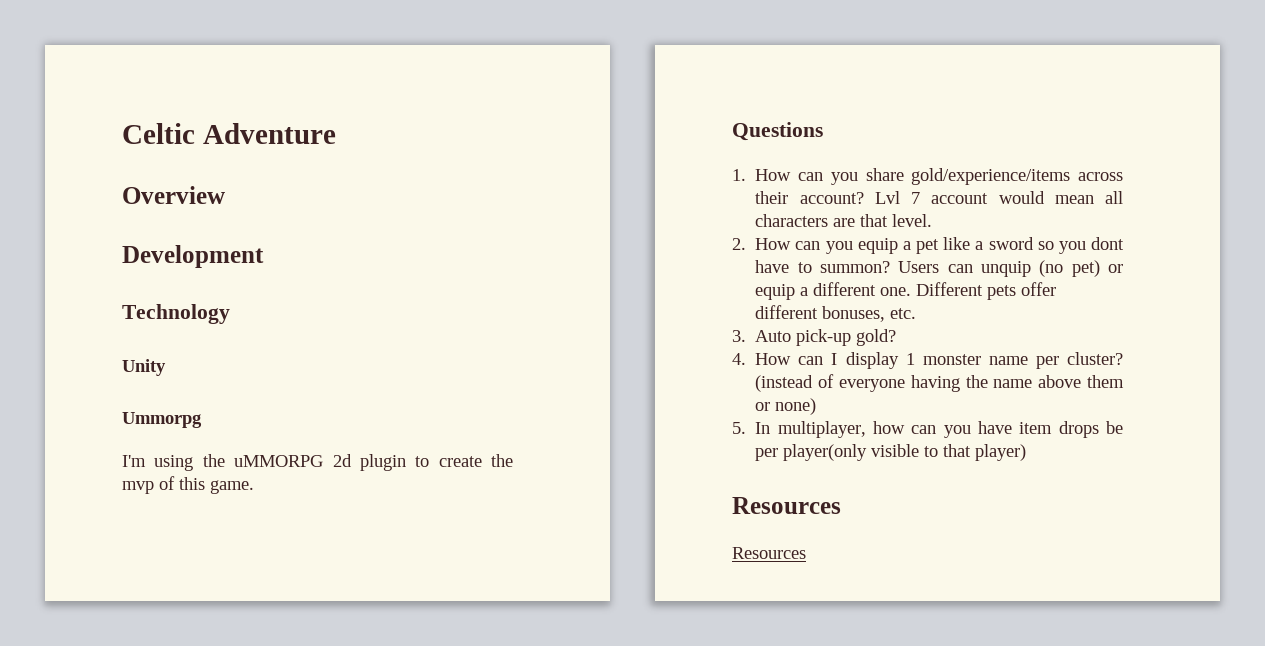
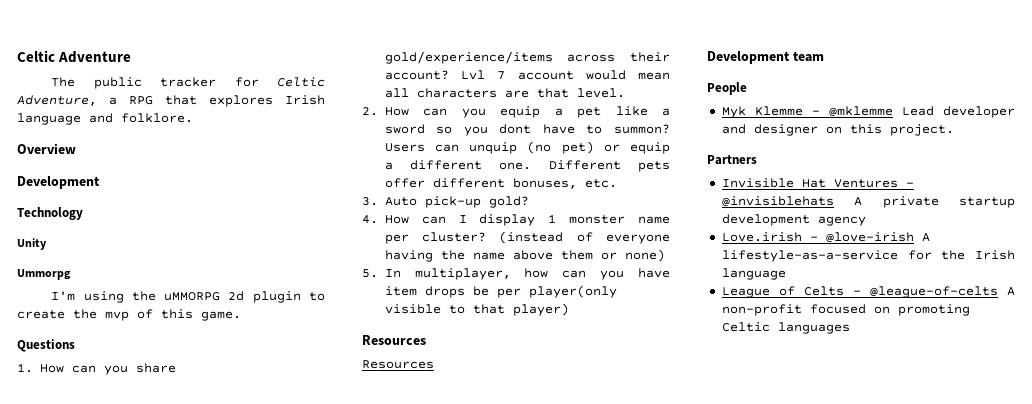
(336, 133) none -> [51,77,325,89] [17,95,325,107] [17,113,193,125] // The public tracker for Celtic Adventure, a RPG that explores Irish language and folklore.
(806, 553) none -> [707,51,824,64] [707,82,747,95] [721,106,1015,118] [721,124,954,136] [707,155,757,165] [721,178,914,188] [721,196,1015,208] [721,214,866,226] [721,232,930,243] [721,250,1015,262] [721,268,786,280] [721,286,1015,298] [721,304,970,316] [721,322,850,334] // Development team // People // Myk Klemme - @mklemme Lead developer and designer on this project. // Partners // Invisible Hat Ventures - @invisiblehats A private startup development agency // Love.irish - @love-irish A lifestyle-as-a-service for the Irish language // League of Celts - @league-of-celts A non-profit focused on promoting Celtic languages

